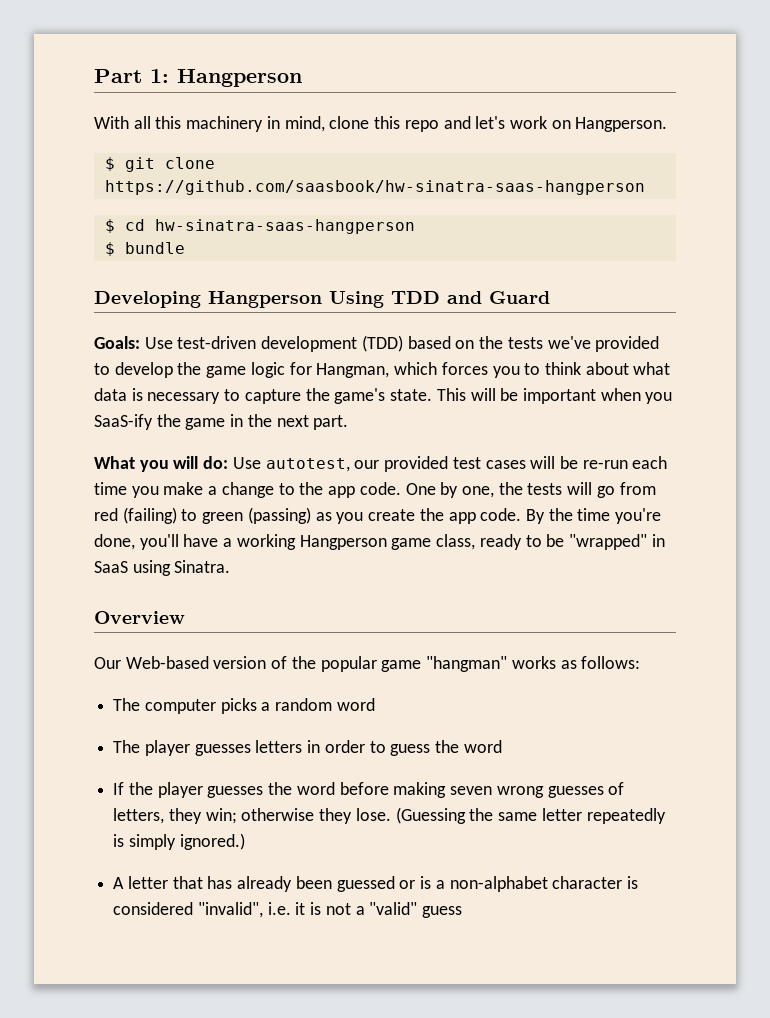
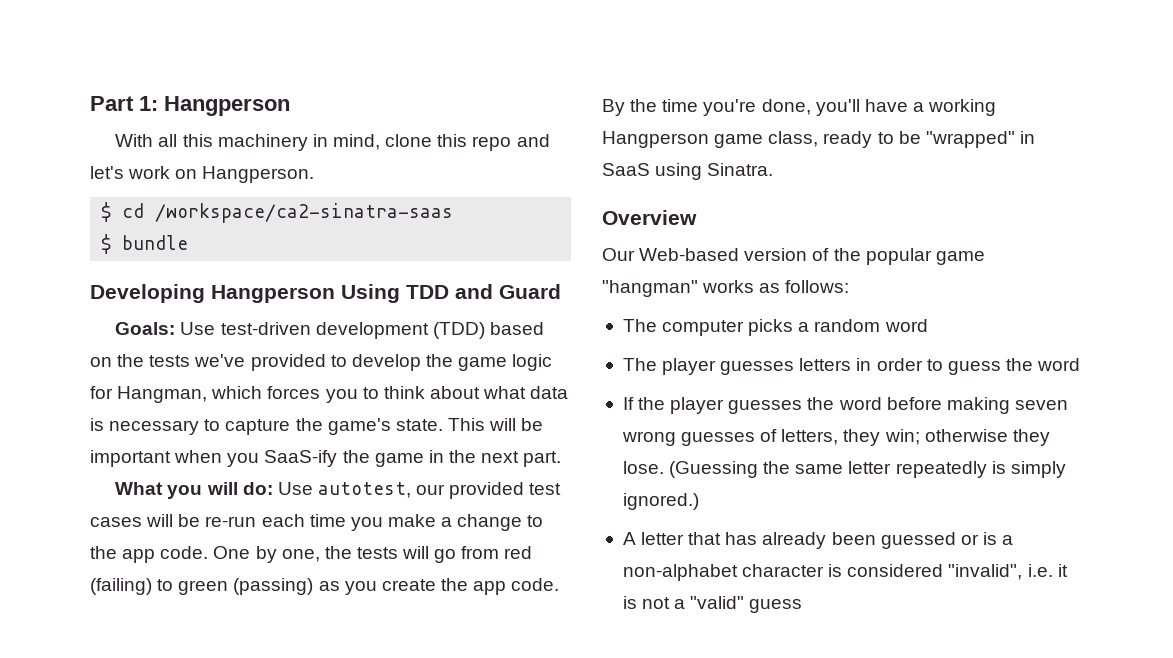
[104,157,215,172] [104,180,645,195] // $ git clone https://github.com/saasbook/hw-sinatra-saas-hangperson -> (315, 174) none
[154,219,415,234] hw-sinatra-saas-hangperson -> [155,203,454,223] /workspace/ca2-sinatra-saas

